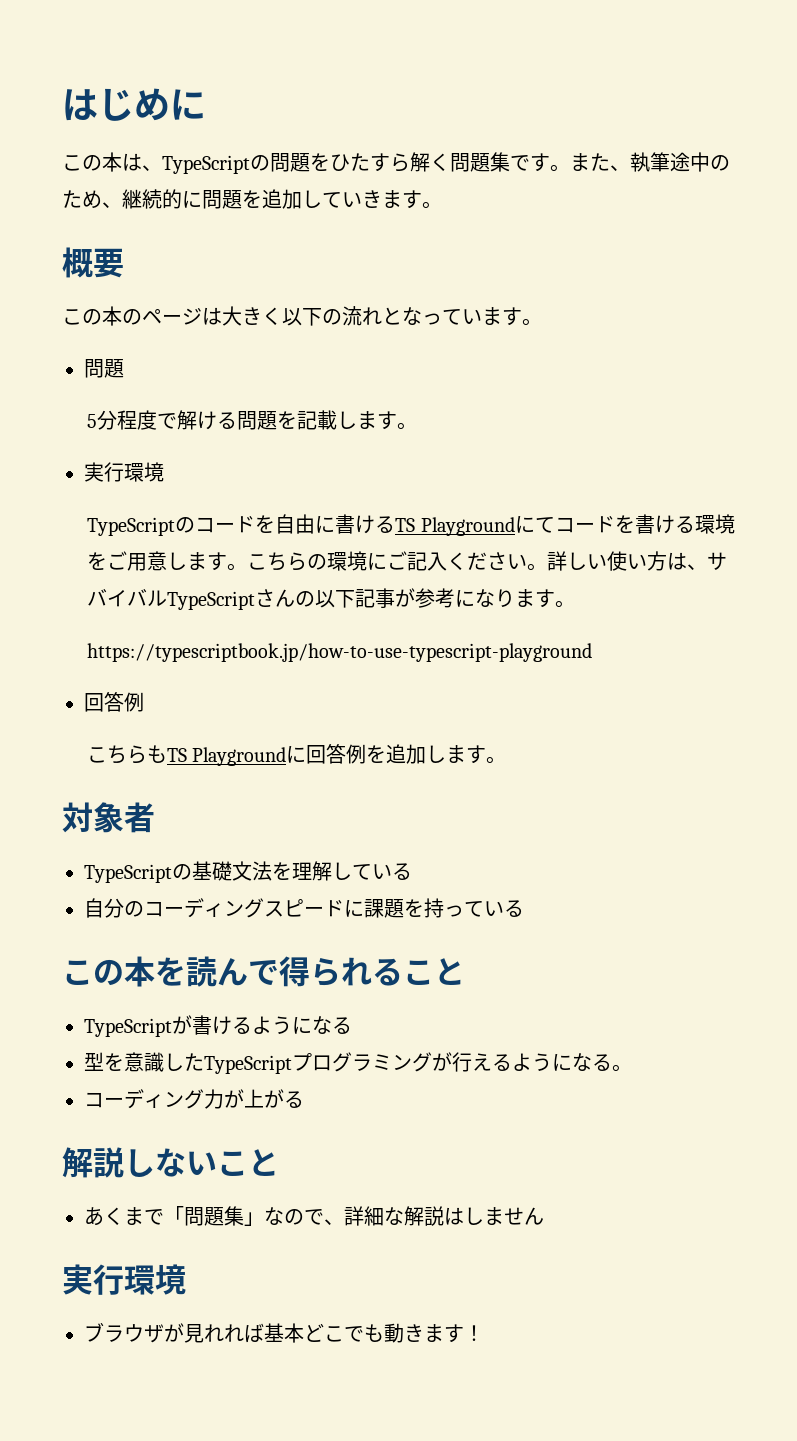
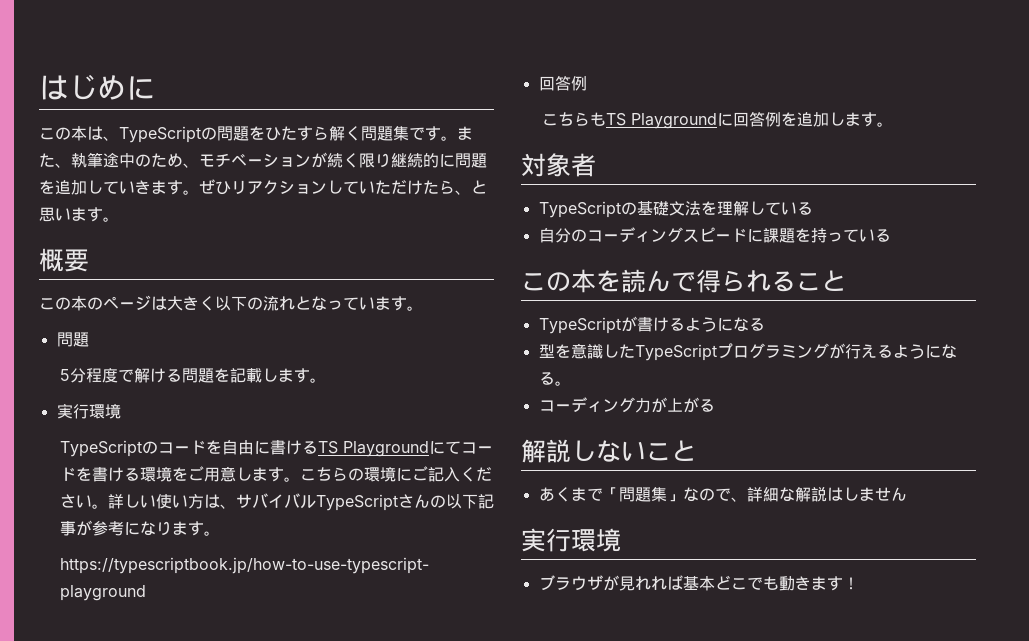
(122, 205) none -> [199,152,391,168] モチベーションが続く限り
(442, 205) none -> [199,179,487,195] [39,207,119,222] ぜひリアクションしていただけたら、と思います。

